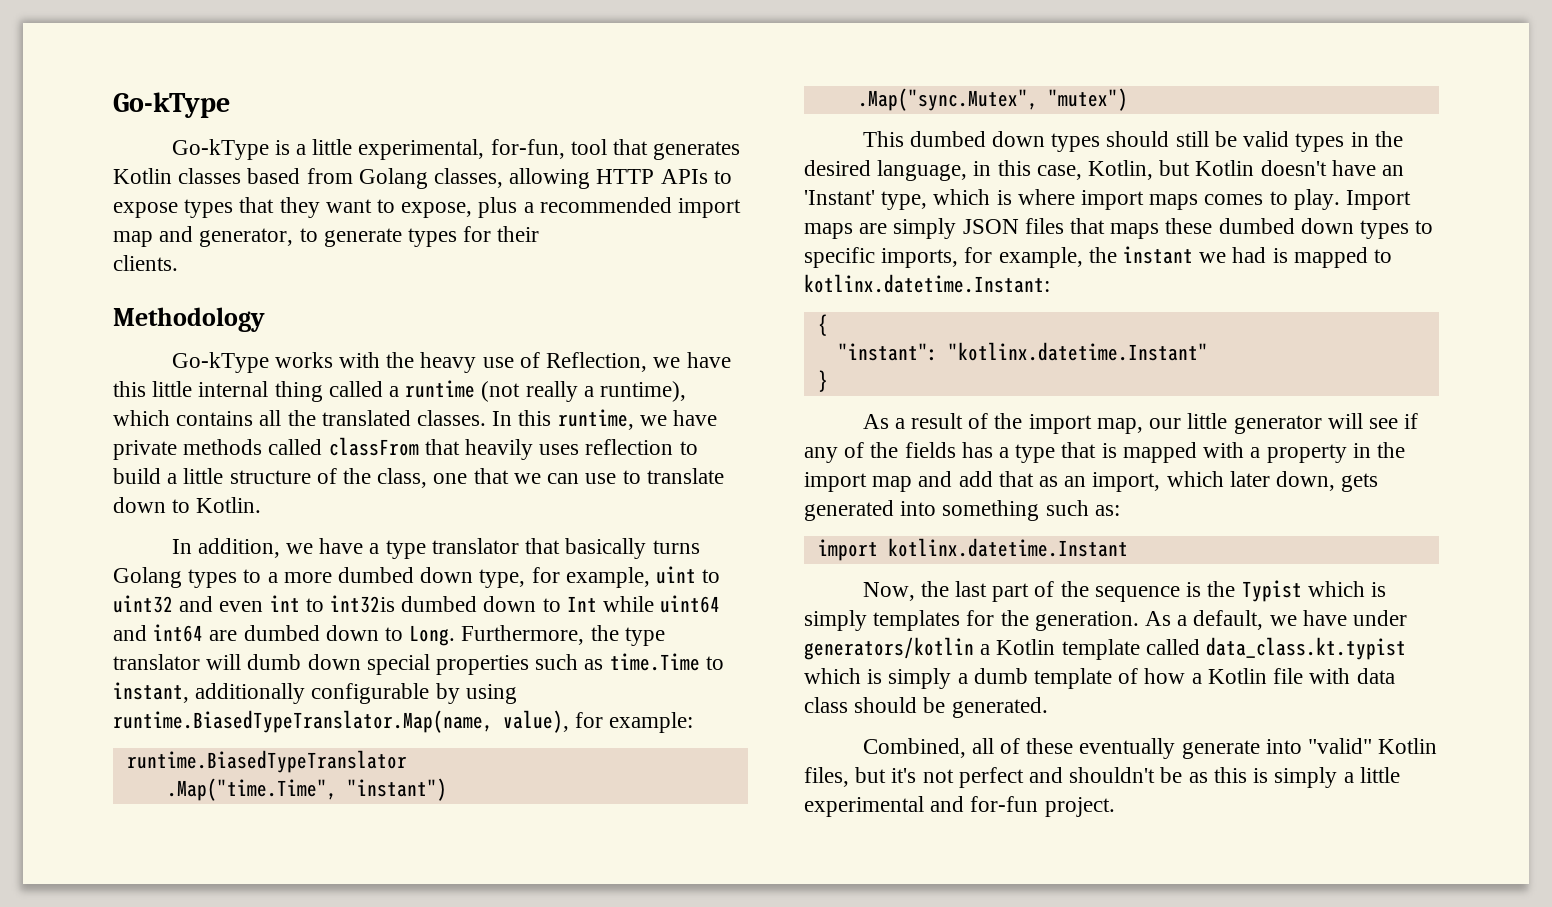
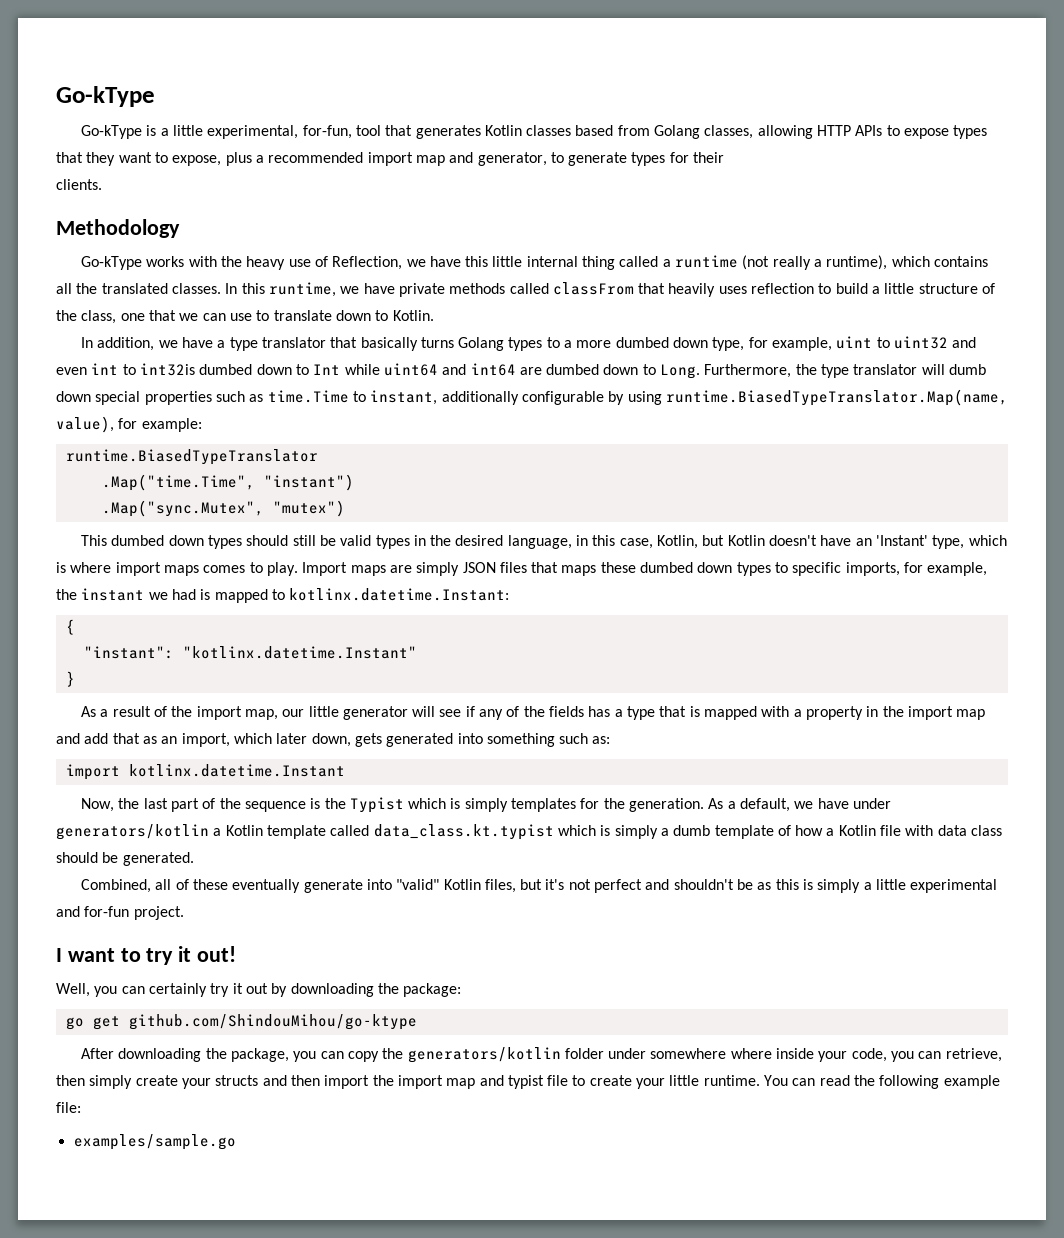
(1115, 807) none -> [56,946,237,965] [56,983,462,997] [65,1014,417,1030] [80,1047,1002,1063] [56,1075,1000,1089] [56,1102,81,1113] [73,1134,236,1150] // I want to try it out! // Well, you can certainly try it out by downloading the package: // go get github.com/ShindouMihou/go-ktype // After downloading the package, you can copy the generators/kotlin folder under somewhere where inside your code, you can retrieve, then simply create your structs and then import the import map and typist file to create your little runtime. You can read the following example file: // examples/sample.go

